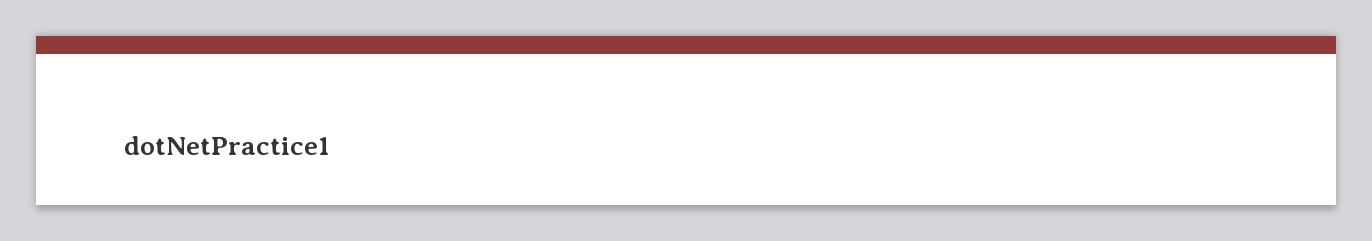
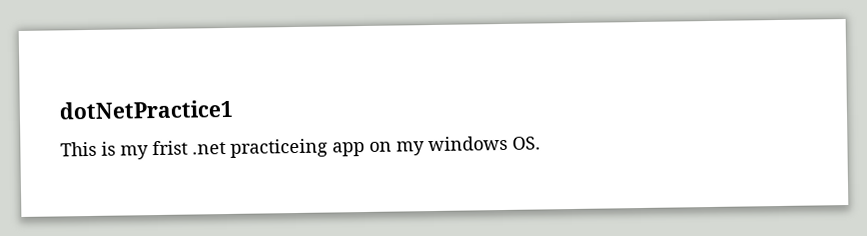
(330, 145) none -> [60,135,541,160] // This is my frist .net practiceing app on my windows OS.

